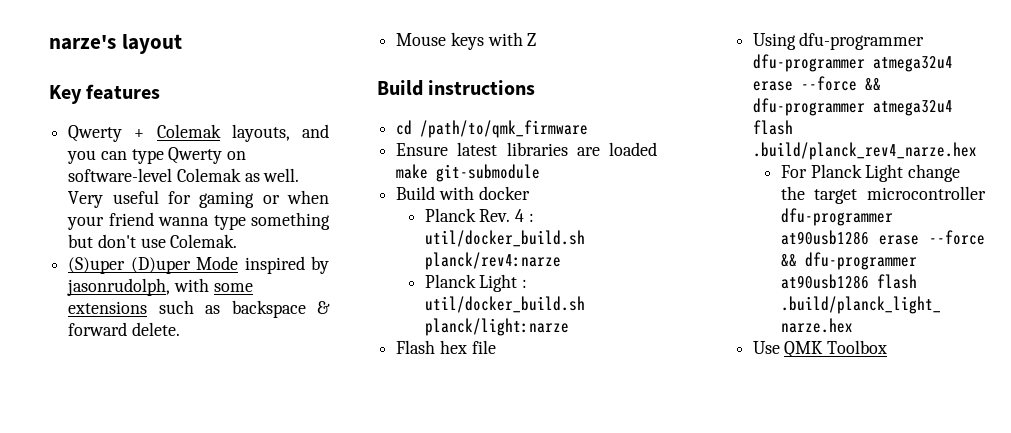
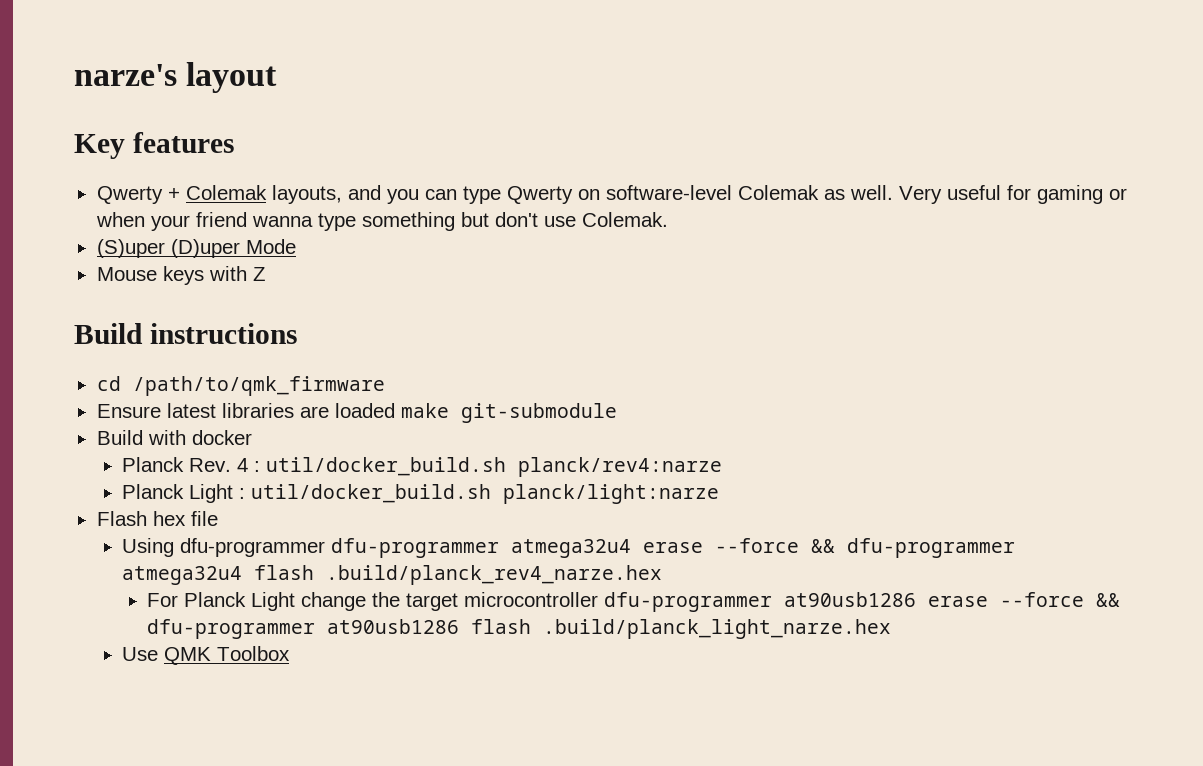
[244,256,329,274] [67,278,253,296] [68,300,330,318] [68,322,180,336] inspired by jasonrudolph, with some extensions such as backspace & forward delete. -> (296, 246) none

